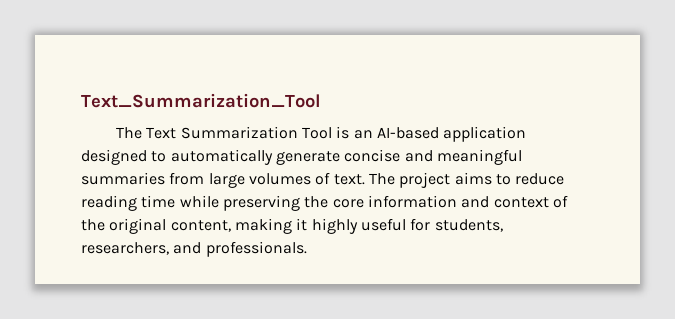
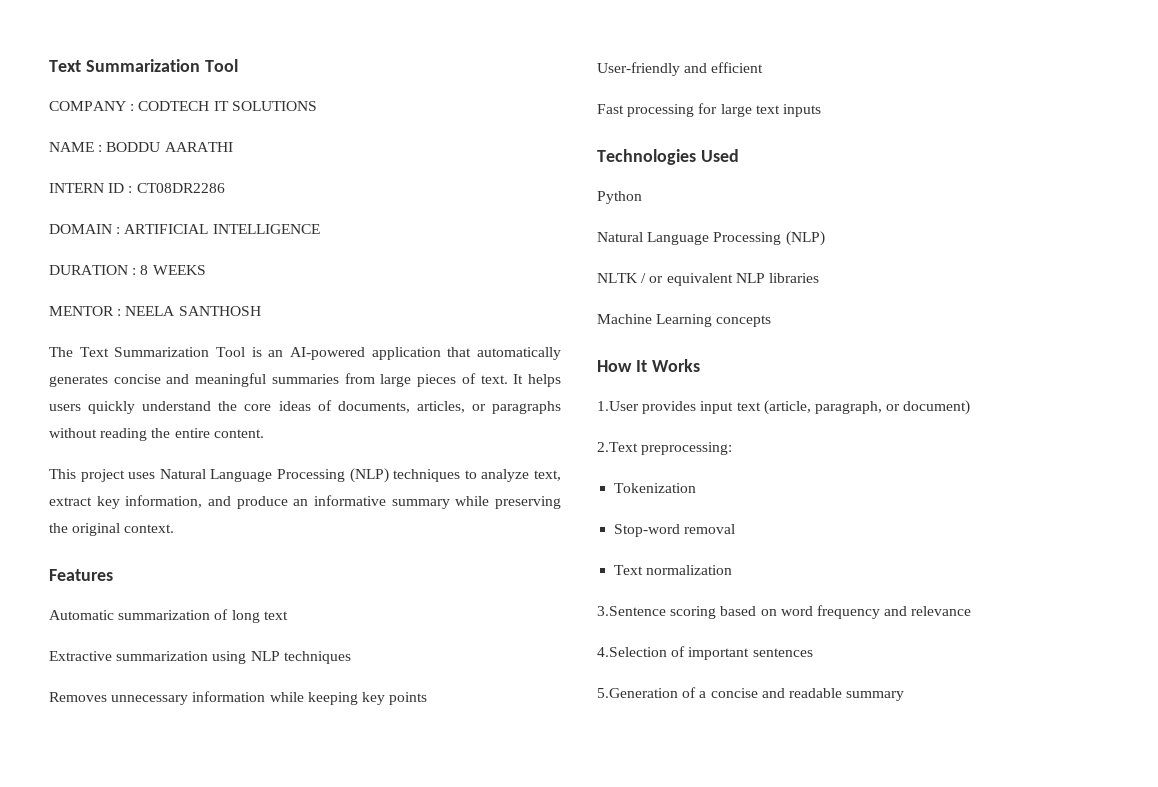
[81,93,321,108] Text_Summarization_Tool -> [49,59,238,72] [49,101,317,111] [49,142,233,152] [49,183,225,193] [49,224,320,234] [49,265,206,275] [49,306,261,316] Text Summarization Tool // COMPANY : CODTECH IT SOLUTIONS // NAME : BODDU AARATHI // INTERN ID : CT08DR2286 // DOMAIN : ARTIFICIAL INTELLIGENCE // DURATION : 8 WEEKS // MENTOR : NEELA SANTHOSH
[376,126,527,142] [81,149,340,165] AI-based application designed to automatically generate -> [289,347,561,360] [49,375,108,387] AI-powered application that automatically generates
[248,173,311,185] volumes -> [417,374,457,387] pieces
[368,172,565,188] [81,195,568,211] [81,218,503,234] [81,241,307,257] The project aims to reduce reading time while preserving the core information and context of the original content, making it highly useful for students, researchers, and professionals. -> [513,374,562,387] [49,400,562,414] [49,428,264,441] [49,468,562,483] [49,495,561,509] [49,523,175,536] [49,569,113,581] [49,609,288,623] [49,651,351,664] [49,691,428,705] [597,62,764,76] [597,103,821,117] [597,149,739,165] [597,191,642,204] [597,231,825,246] [597,273,819,286] [597,314,772,327] [597,359,700,372] [597,400,971,415] [597,442,733,455] [614,483,697,493] [614,524,736,537] [614,565,733,575] [597,605,972,619] [597,646,813,660] [597,687,905,701] It helps users quickly understand the core ideas of documents, articles, or paragraphs without reading the entire content. // This project uses Natural Language Processing (NLP) techniques to analyze text, extract key information, and produce an informative summary while preserving the original context. // Features // Automatic summarization of long text // Extractive summarization using NLP techniques // Removes unnecessary information while keeping key points // User-friendly and efficient // Fast processing for large text inputs // Technologies Used // Python // Natural Language Processing (NLP) // NLTK / or equivalent NLP libraries // Machine Learning concepts // How It Works // 1.User provides input text (article, paragraph, or document) // 2.Text preprocessing: // Tokenization // Stop-word removal // Text normalization // 3.Sentence scoring based on word frequency and relevance // 4.Selection of important sentences // 5.Generation of a concise and readable summary

